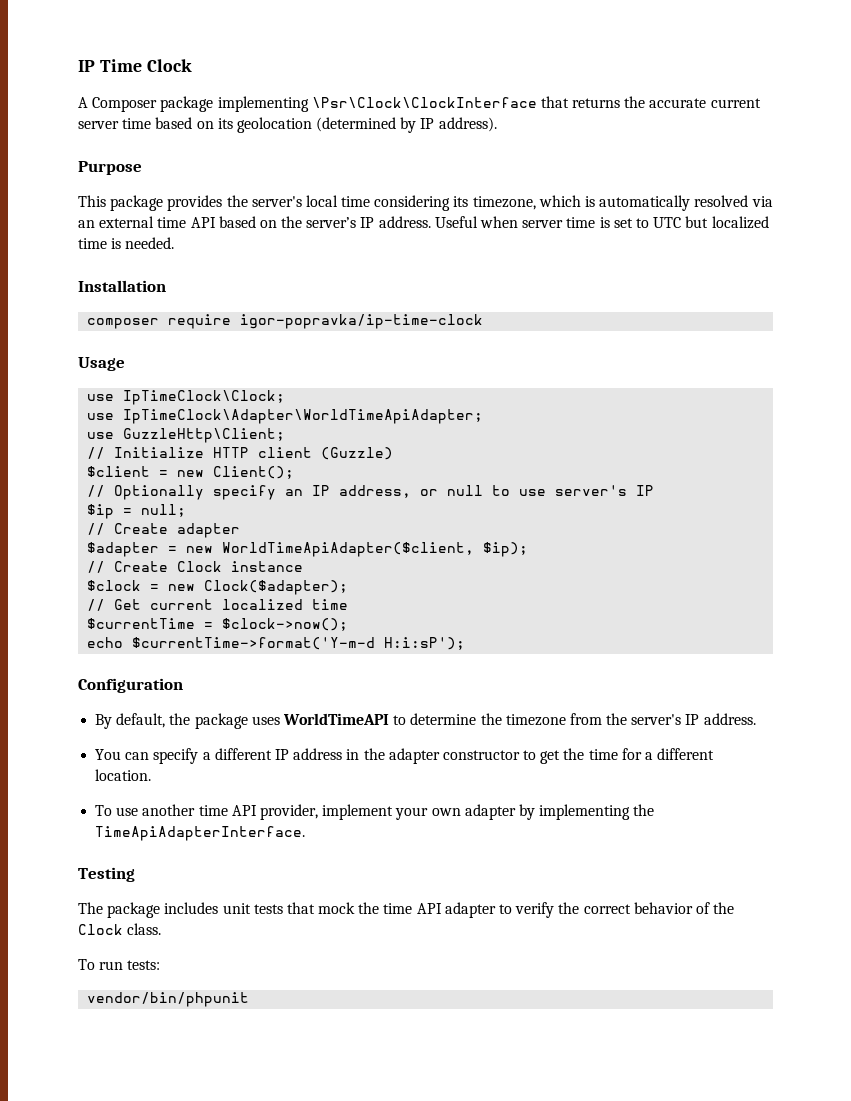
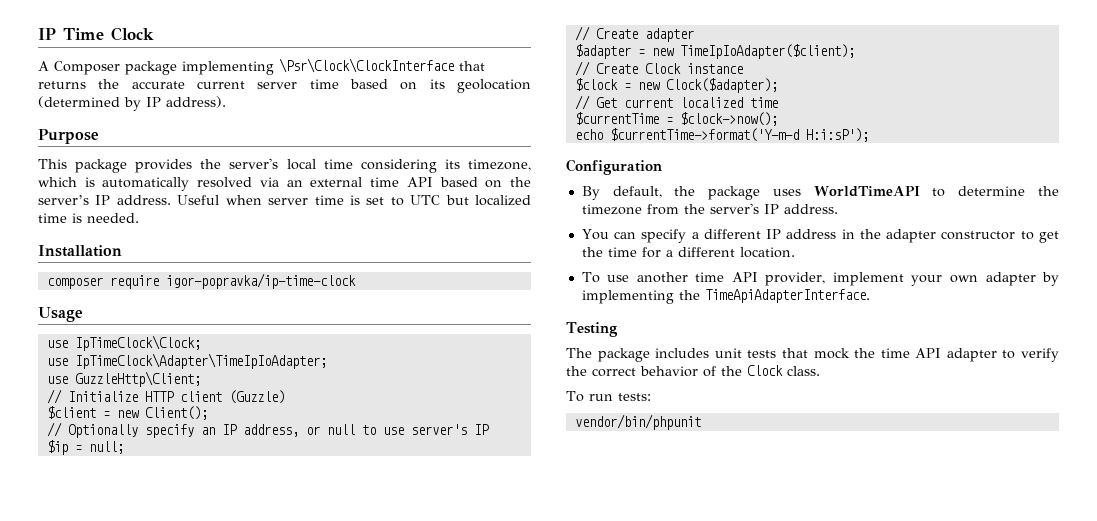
[123,409,484,424] IpTimeClock\Adapter\WorldTimeApiAdapter; -> [74,353,327,369] IpTimeClock\Adapter\TimeIpIoAdapter;
[222,542,529,557] WorldTimeApiAdapter($client, $ip); -> [679,44,855,59] TimeIpIoAdapter($client);

